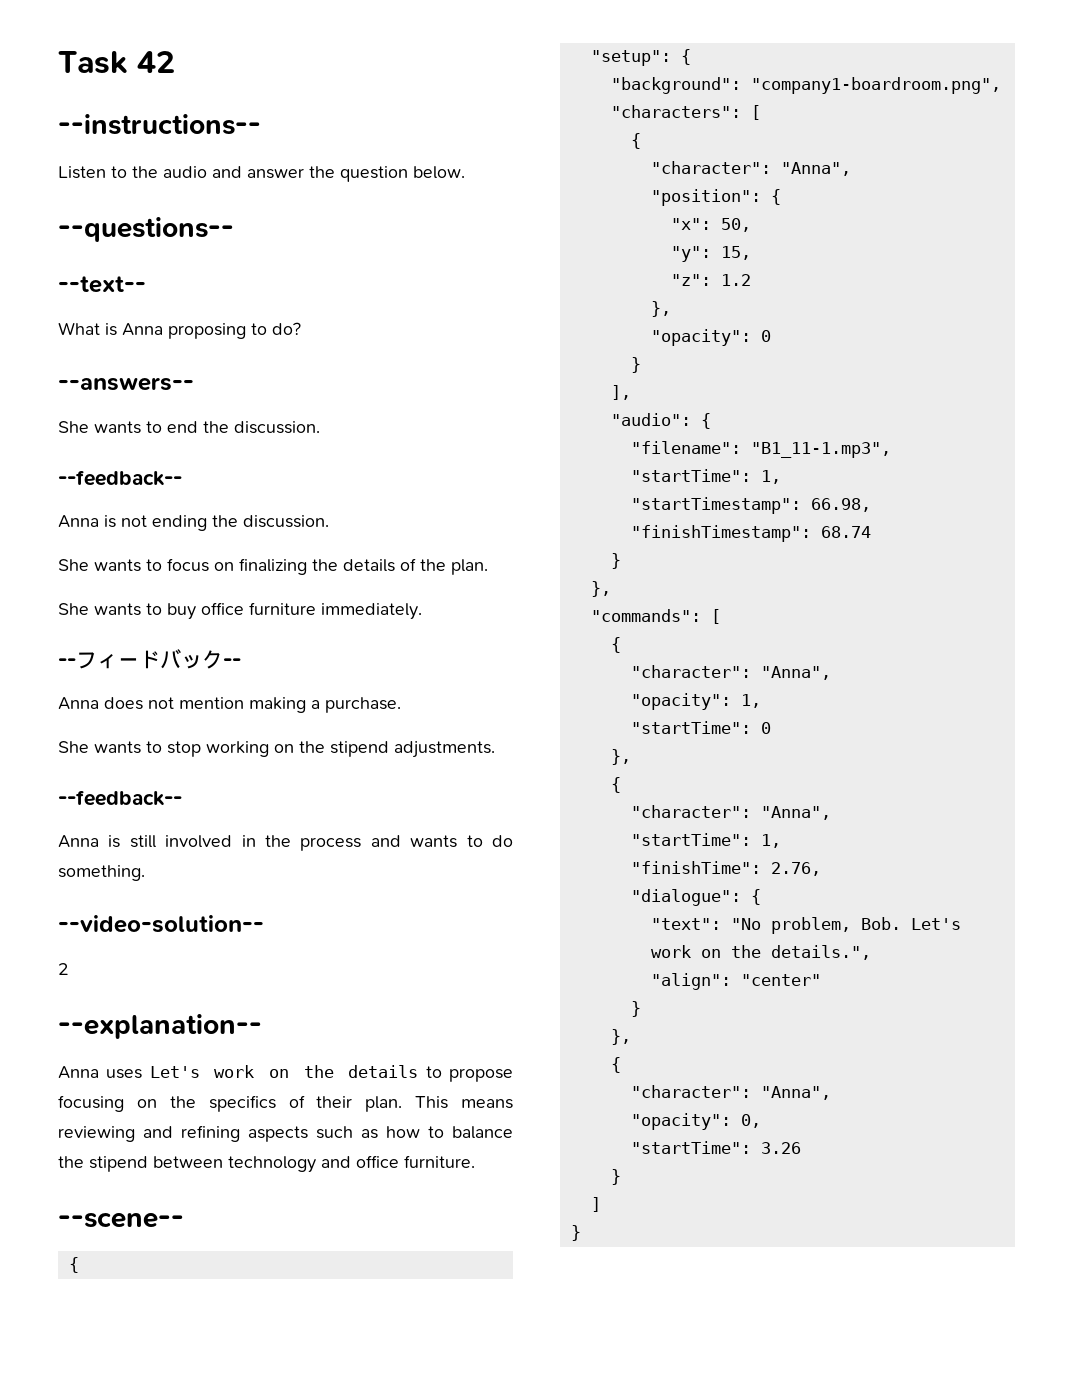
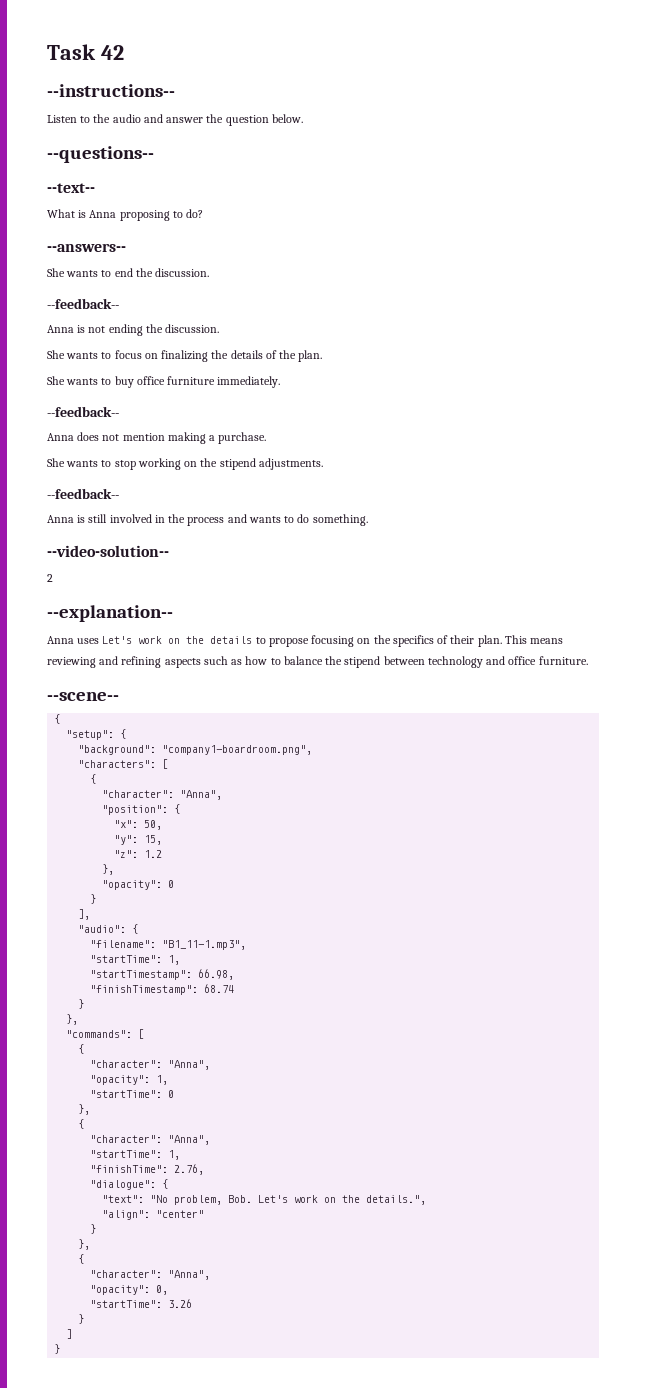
[58,649,241,669] --フィードバック-- -> [47,406,119,417] --feedback--

